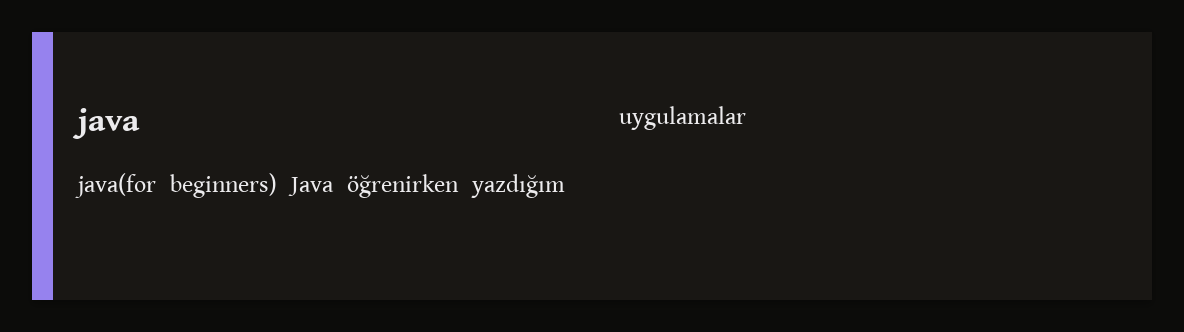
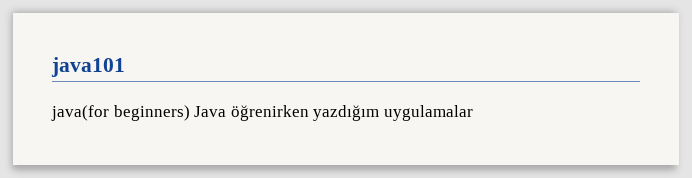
[72,108,140,139] java -> [51,57,125,77] java101

